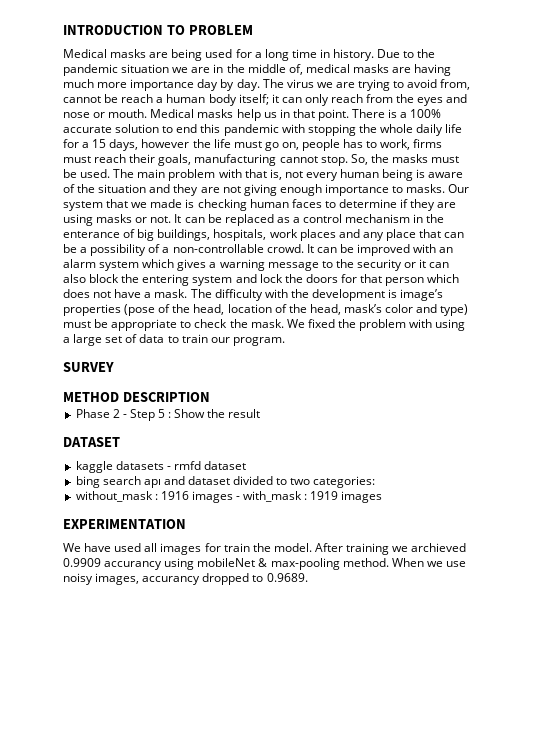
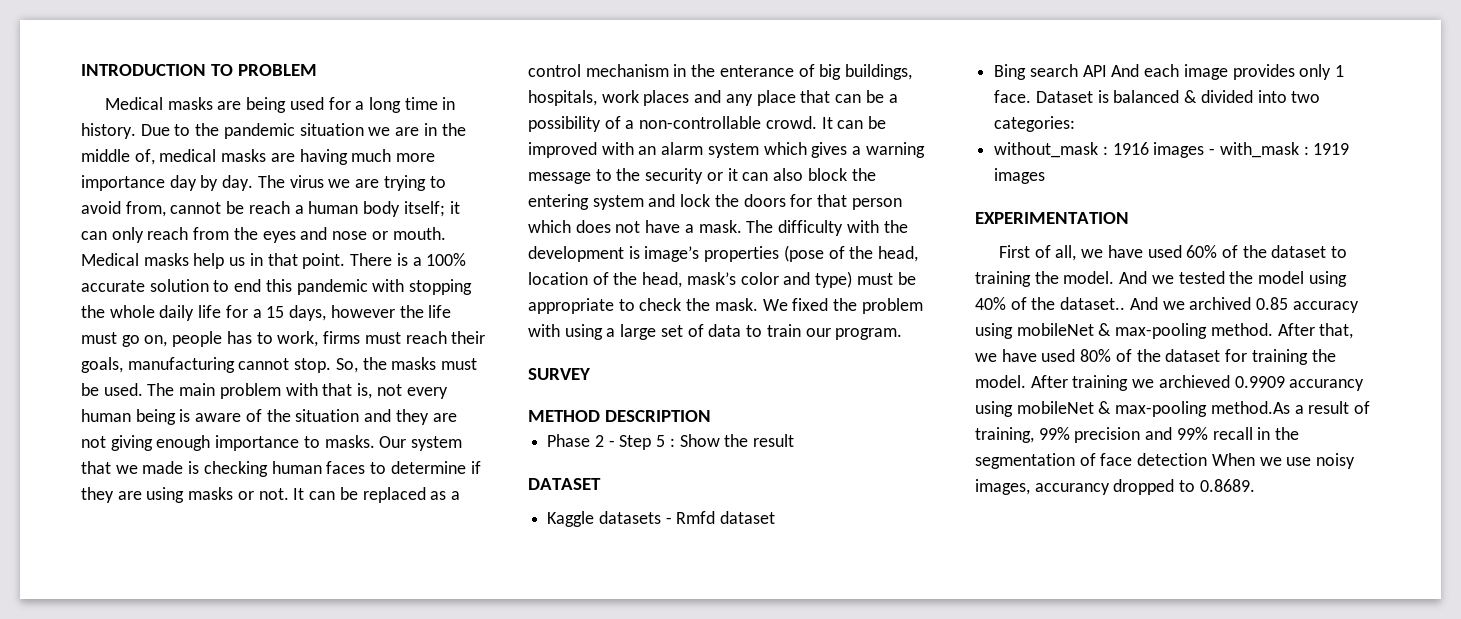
[75,461,113,473] kaggle -> [547,511,595,527] Kaggle
[173,461,201,470] rmfd -> [676,511,716,524] Rmfd
[75,476,288,488] bing search apı and dataset divided to -> [994,64,1345,80] [994,90,1287,103] Bing search API And each image provides only 1 face. Dataset is balanced & divided into
[63,543,250,555] We have used all images for train -> [998,245,1348,261] [975,271,1347,287] [975,297,1359,313] [975,323,1354,339] [975,349,1308,365] First of all, we have used 60% of the dataset to training the model. And we tested the model using 40% of the dataset.. And we archived 0.85 accuracy using mobileNet & max-pooling method. After that, we have used 80% of the dataset for training
[342,558,389,567] method. -> [1210,401,1371,414] [975,427,1300,443] [975,453,1208,469] method.As a result of training, 99% precision and 99% recall in the segmentation of face detection
[266,573,308,582] 0.9689. -> [1199,479,1255,492] 0.8689.

